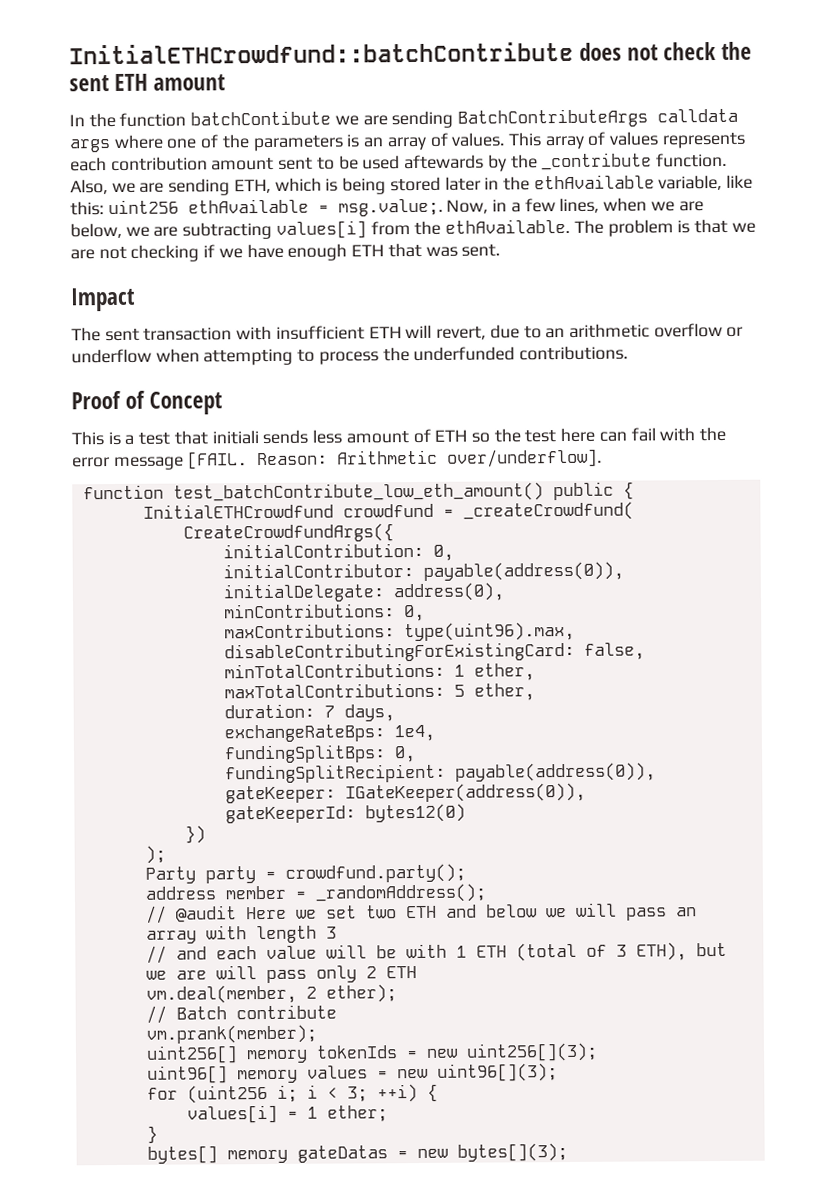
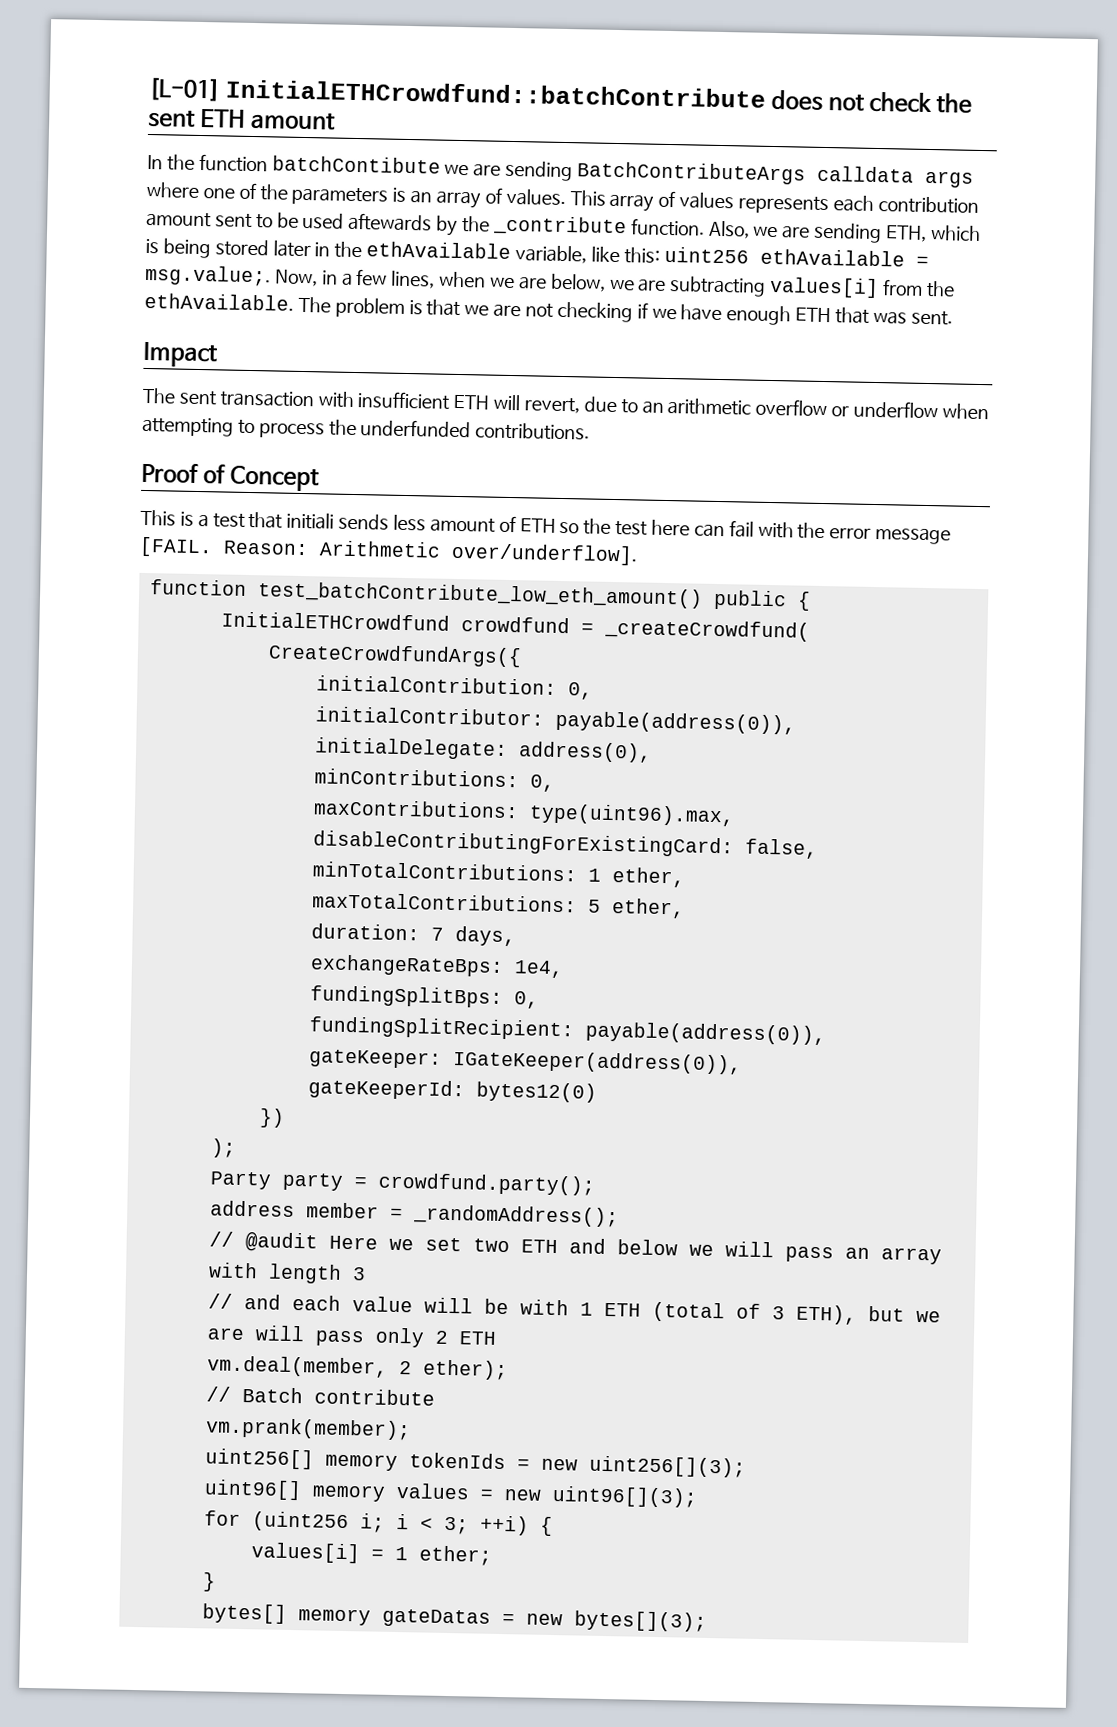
(69, 53) none -> [148,76,221,102] [L-01]

